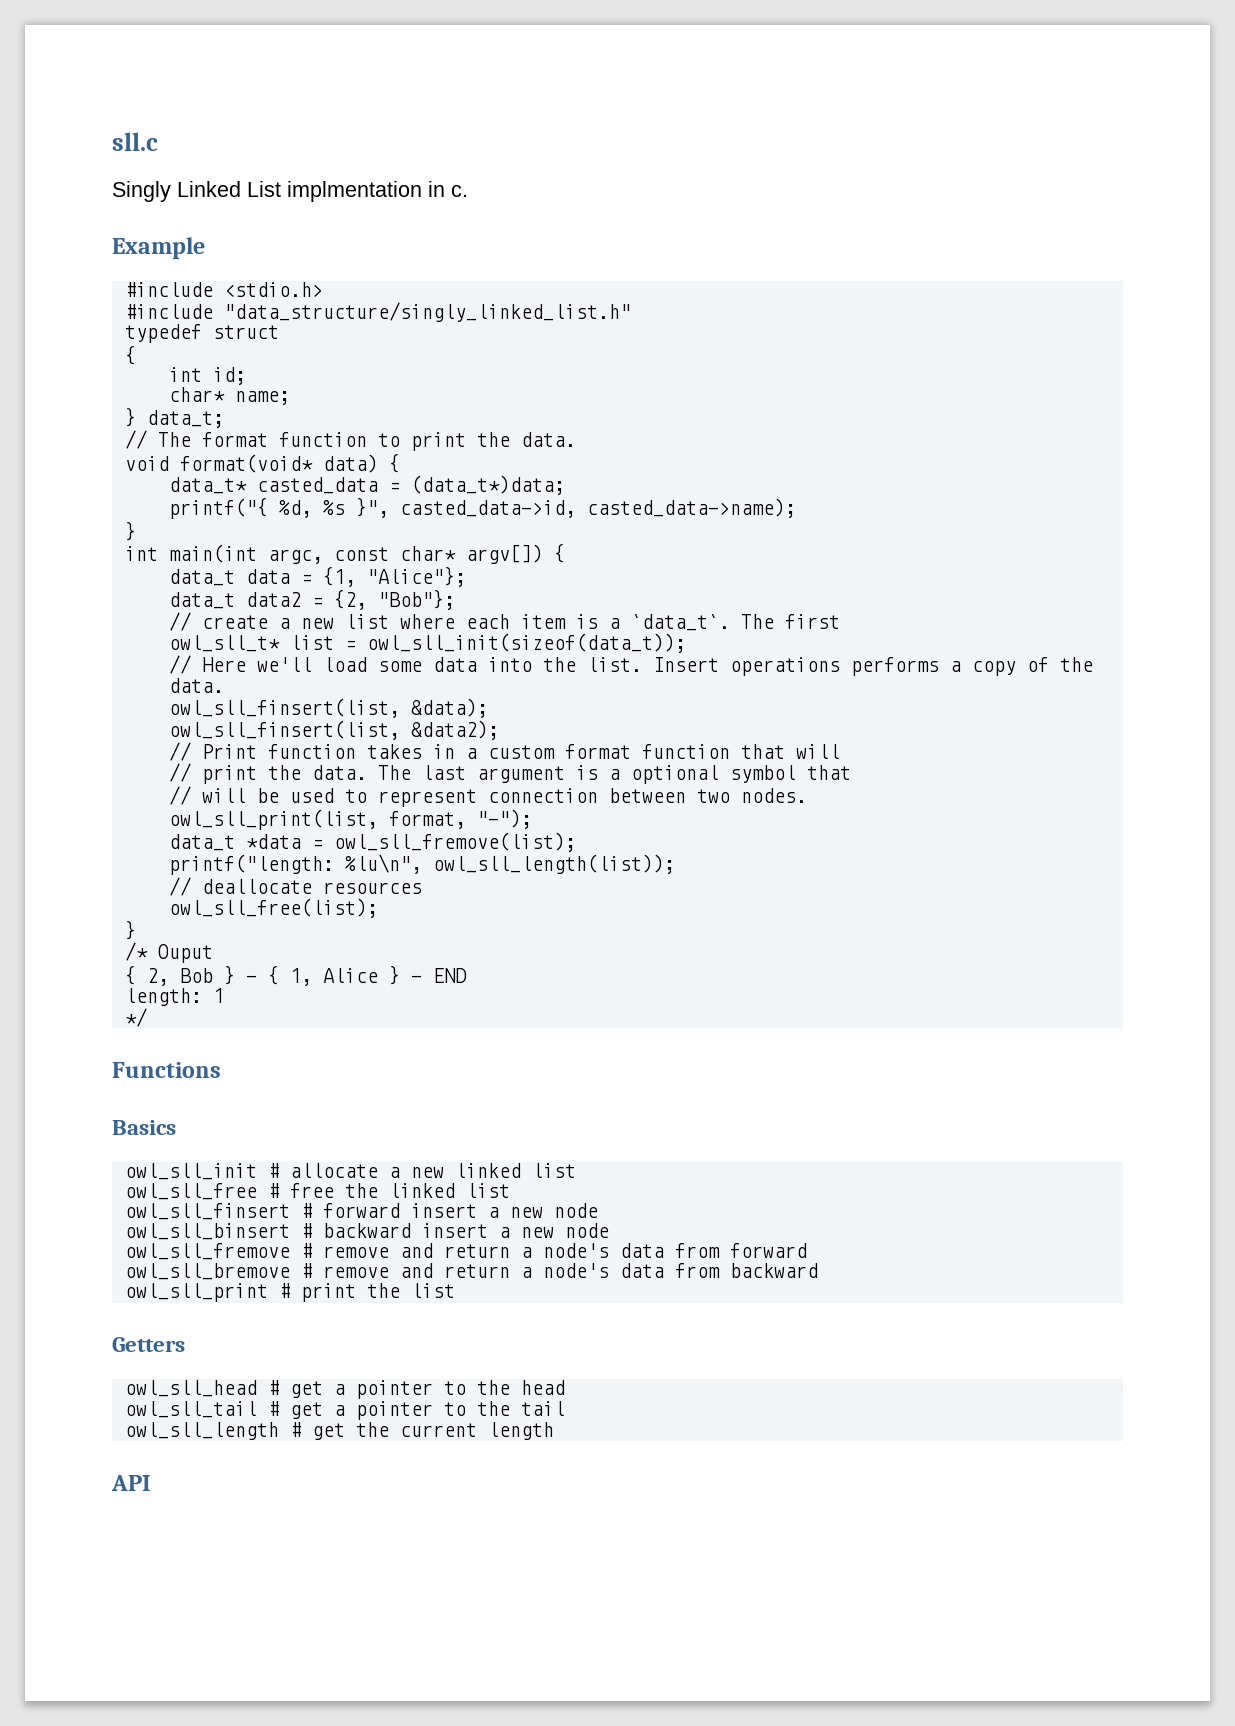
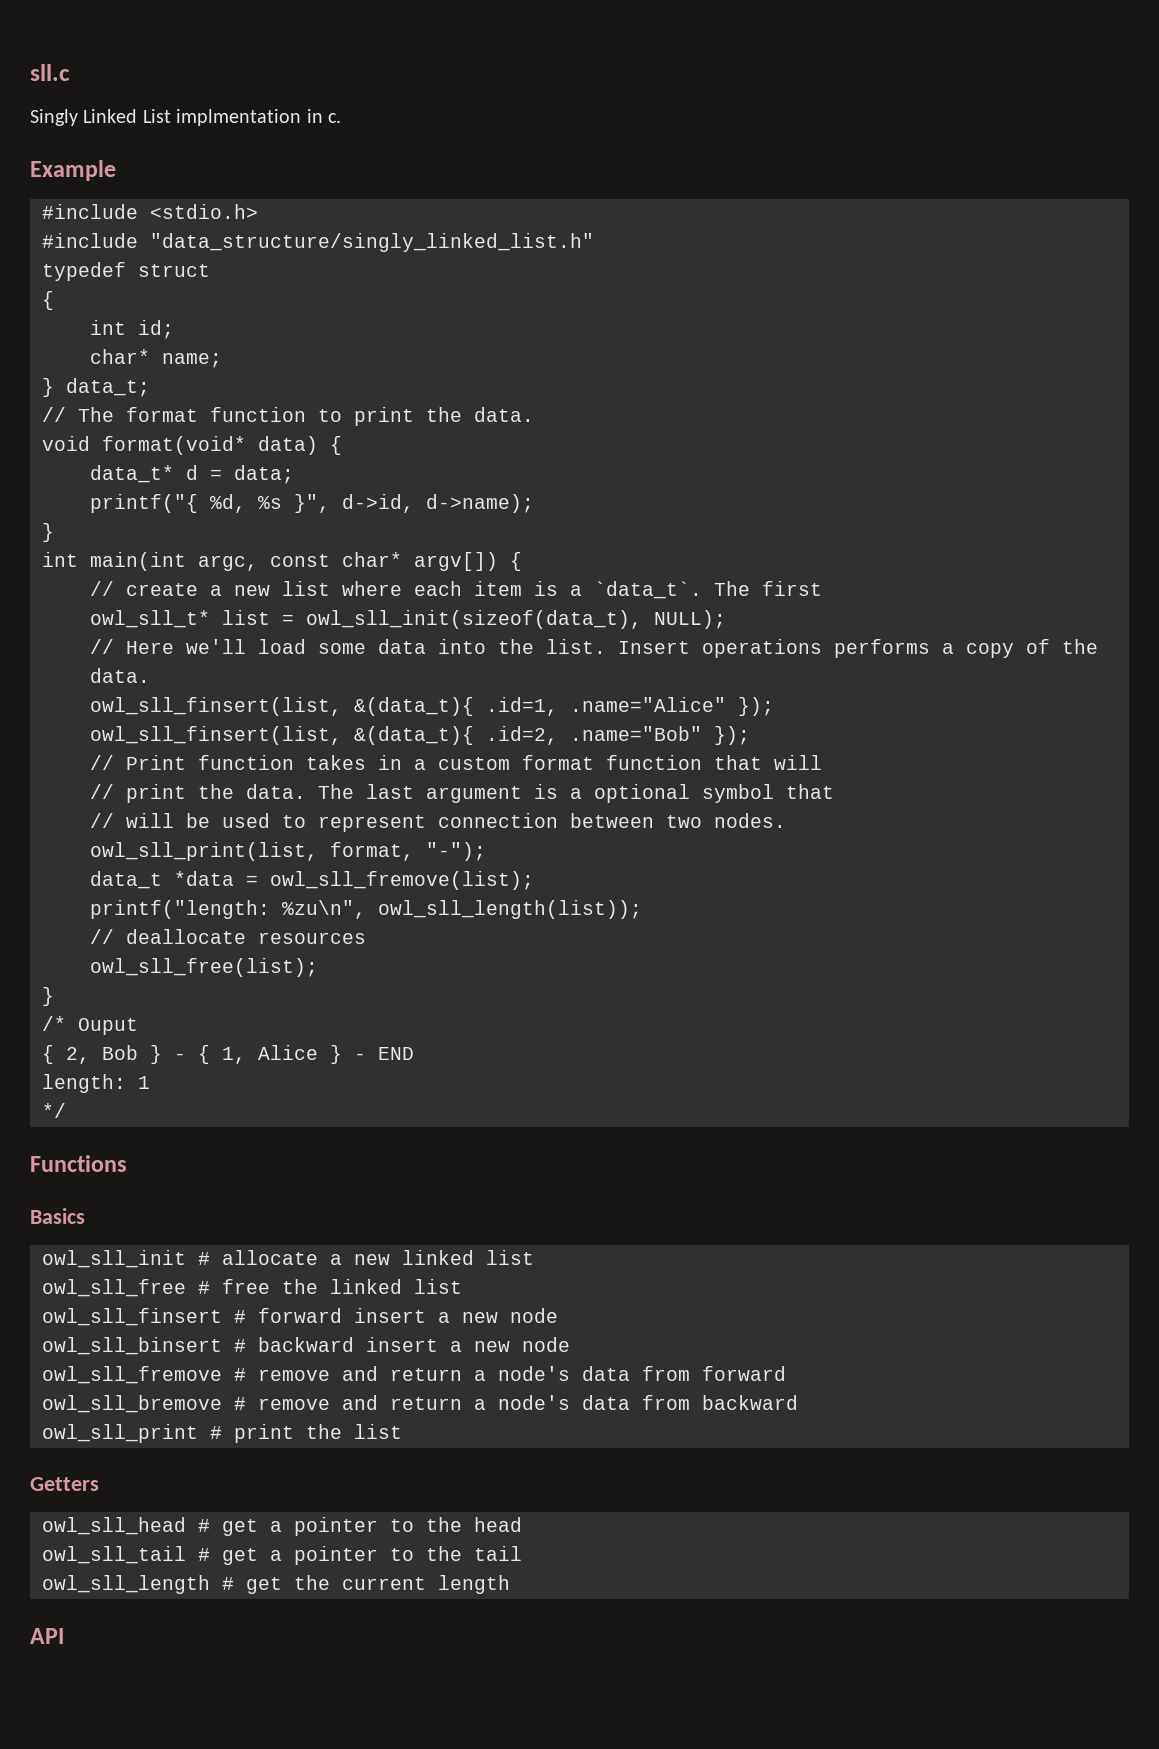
[256,475,565,495] casted_data = (data_t*)data; -> [186,465,294,484] d = data;
[399,498,796,518] casted_data->id, casted_data->name); -> [342,494,534,513] d->id, d->name);
[168,566,466,587] [168,589,455,610] // data_t data = {1, "Alice"}; // data_t data2 = {2, "Bob"}; -> (522, 561) none
[366,633,686,653] owl_sll_init(sizeof(data_t)); -> [306,610,726,629] owl_sll_init(sizeof(data_t), NULL);
[410,698,488,718] [168,720,499,740] &data); // owl_sll_finsert(list, &data2); -> [354,697,774,716] [90,726,750,745] &(data_t){ .id=1, .name="Alice" }); // owl_sll_finsert(list, &(data_t){ .id=2, .name="Bob" });
[344,854,422,874] %lu\n", -> [282,900,366,919] %zu\n",

